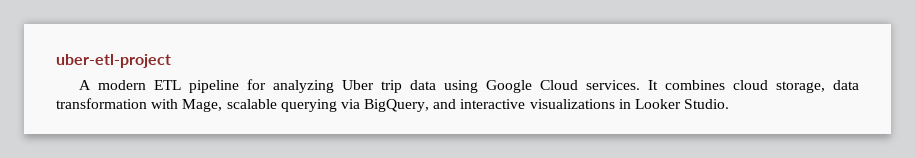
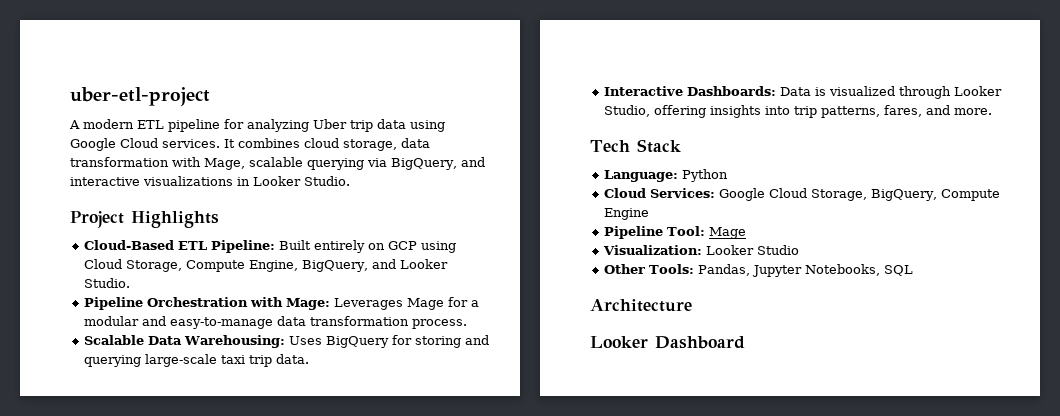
(730, 104) none -> [70,211,219,228] [84,240,457,253] [84,259,449,272] [84,278,131,288] [84,297,480,310] [84,316,468,329] [84,335,490,348] [84,354,310,367] [604,86,1003,99] [604,105,993,118] [590,139,681,153] [604,169,729,182] [604,188,1001,201] [604,208,650,220] [604,226,747,239] [603,245,800,255] [604,264,914,277] [590,299,692,312] [590,336,745,349] // Project Highlights // Cloud-Based ETL Pipeline: Built entirely on GCP using Cloud Storage, Compute Engine, BigQuery, and Looker Studio. // Pipeline Orchestration with Mage: Leverages Mage for a modular and easy-to-manage data transformation process. // Scalable Data Warehousing: Uses BigQuery for storing and querying large-scale taxi trip data. // Interactive Dashboards: Data is visualized through Looker Studio, offering insights into trip patterns, fares, and more. // Tech Stack // Language: Python // Cloud Services: Google Cloud Storage, BigQuery, Compute Engine // Pipeline Tool: Mage // Visualization: Looker Studio // Other Tools: Pandas, Jupyter Notebooks, SQL // Architecture // Looker Dashboard

